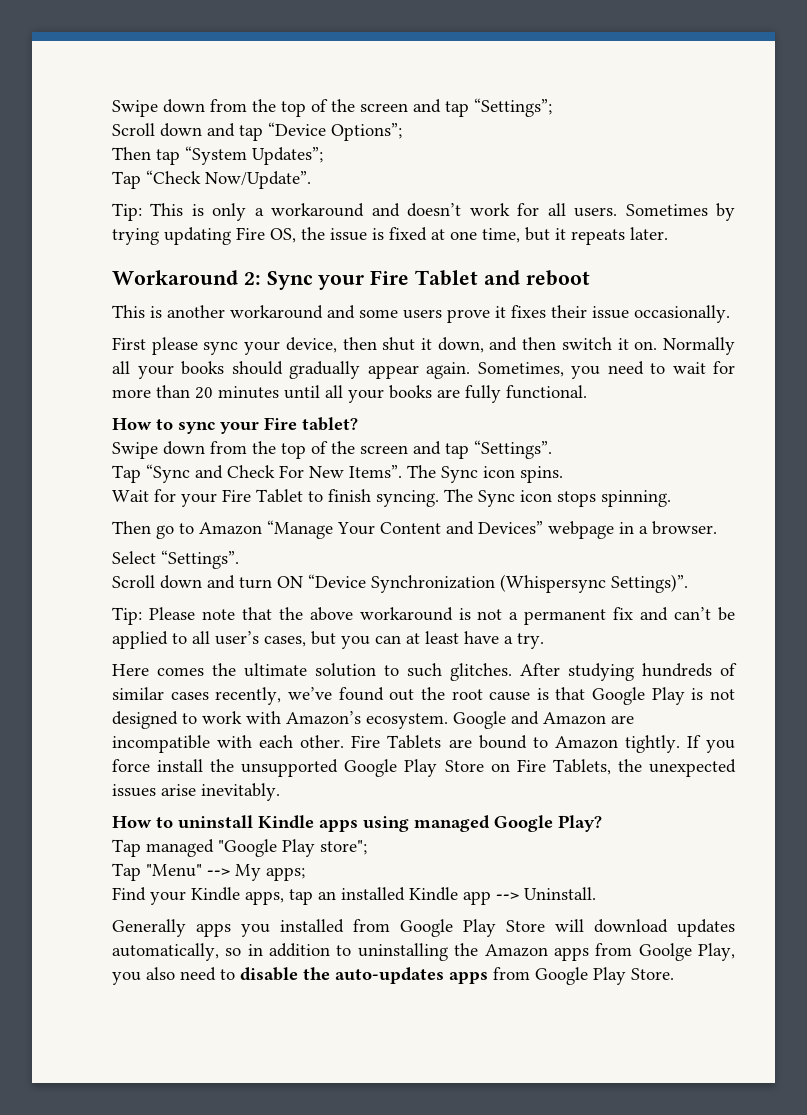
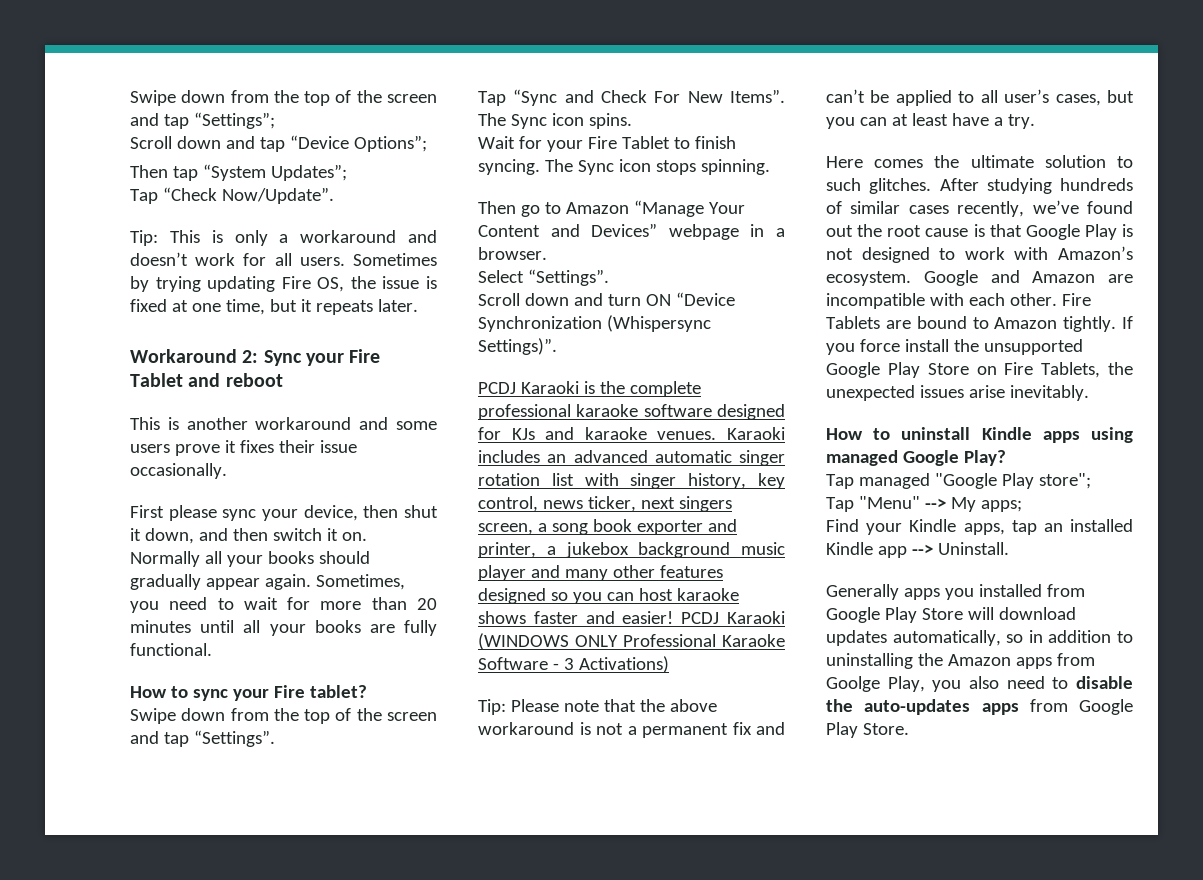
(688, 583) none -> [478,381,701,397] [478,404,785,420] [478,427,785,440] [478,450,785,466] [478,473,785,489] [478,496,732,512] [478,519,737,535] [478,542,785,558] [478,565,723,581] [478,588,739,604] [478,611,785,624] [478,633,785,650] [478,656,669,673] // PCDJ Karaoki is the complete professional karaoke software designed for KJs and karaoke venues. Karaoki includes an advanced automatic singer rotation list with singer history, key control, news ticker, next singers screen, a song book exporter and printer, a jukebox background music player and many other features designed so you can host karaoke shows faster and easier! PCDJ Karaoki (WINDOWS ONLY Professional Karaoke Software - 3 Activations)

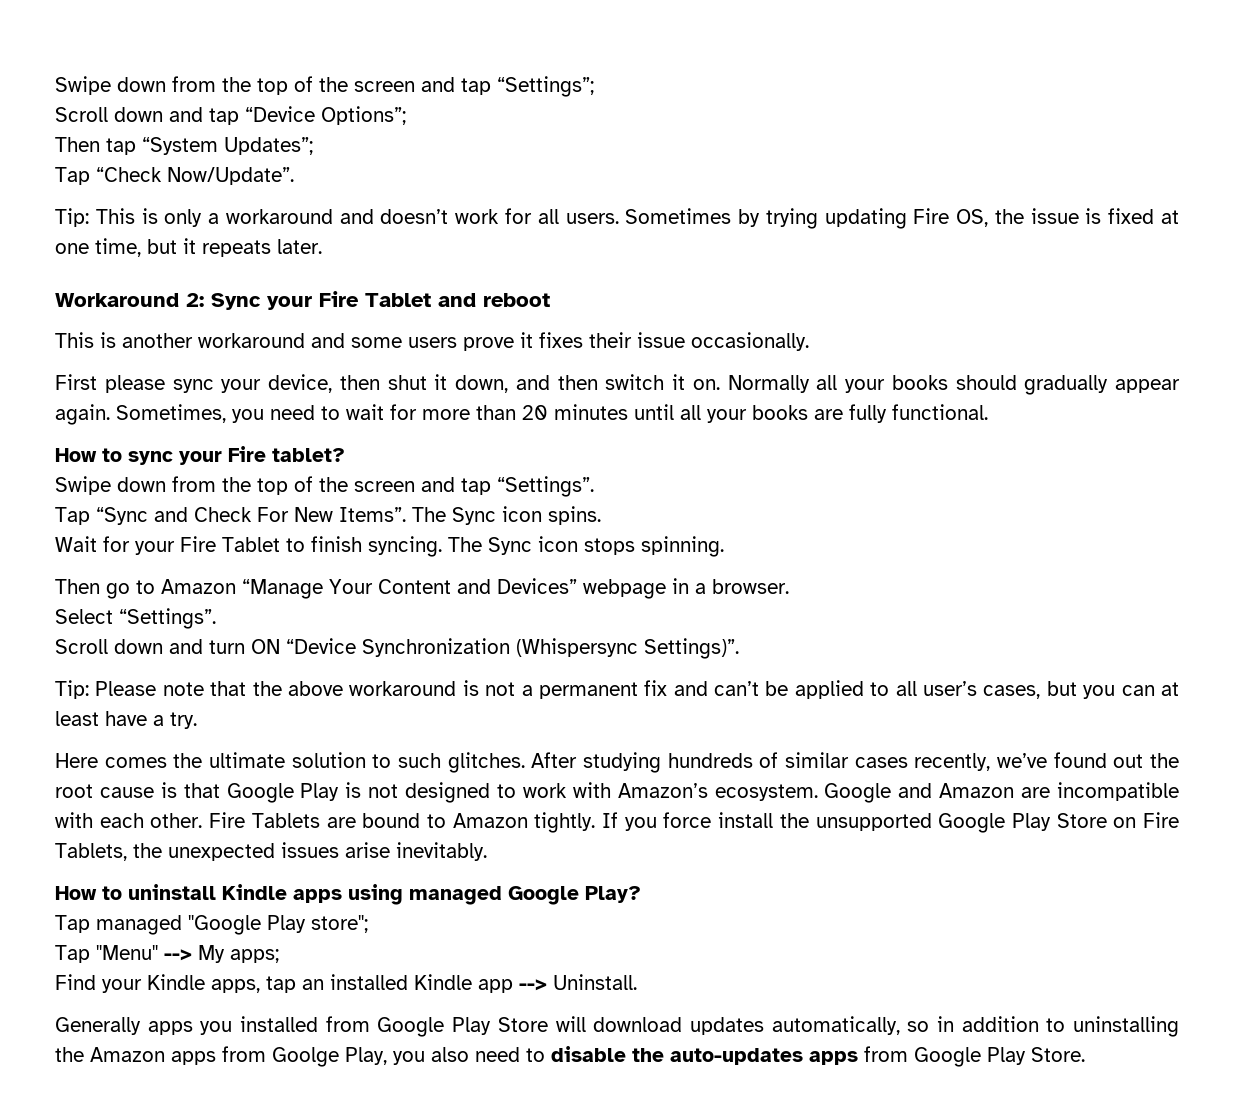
[478,381,701,397] [478,404,785,420] [478,427,785,440] [478,450,785,466] [478,473,785,489] [478,496,732,512] [478,519,737,535] [478,542,785,558] [478,565,723,581] [478,588,739,604] [478,611,785,624] [478,633,785,650] [478,656,669,673] // PCDJ Karaoki is the complete professional karaoke software designed for KJs and karaoke venues. Karaoki includes an advanced automatic singer rotation list with singer history, key control, news ticker, next singers screen, a song book exporter and printer, a jukebox background music player and many other features designed so you can host karaoke shows faster and easier! PCDJ Karaoki (WINDOWS ONLY Professional Karaoke Software - 3 Activations) -> (739, 648) none

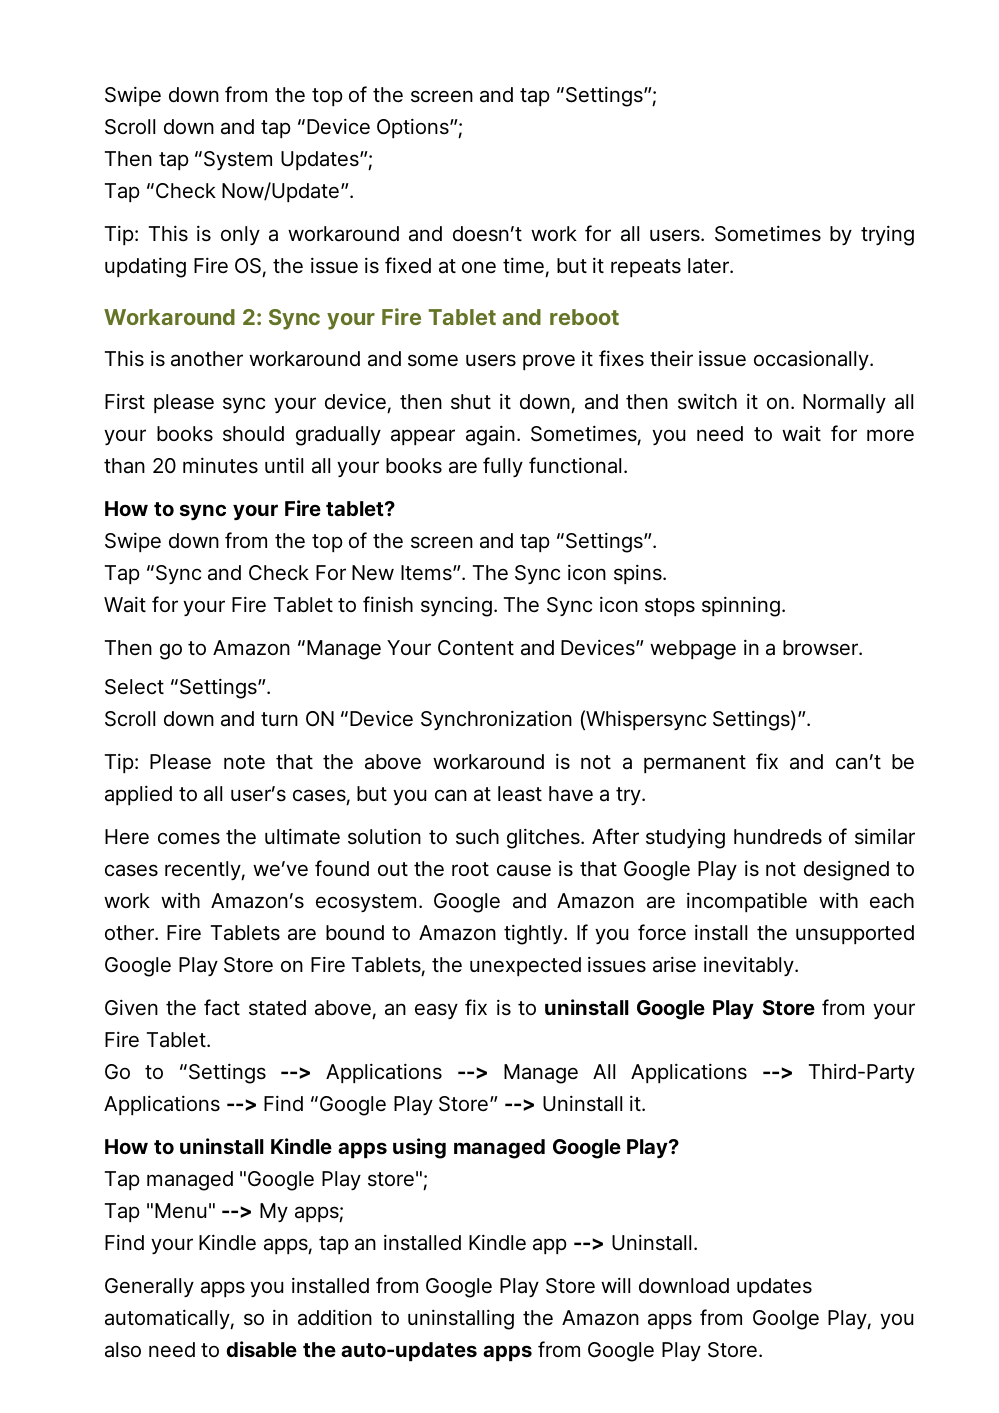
(487, 851) none -> [104,999,917,1020] [104,1031,211,1048] [104,1063,915,1084] [104,1095,647,1116] // Given the fact stated above, an easy fix is to uninstall Google Play Store from your Fire Tablet. // Go to “Settings --> Applications --> Manage All Applications --> Third-Party Applications --> Find “Google Play Store” --> Uninstall it.

